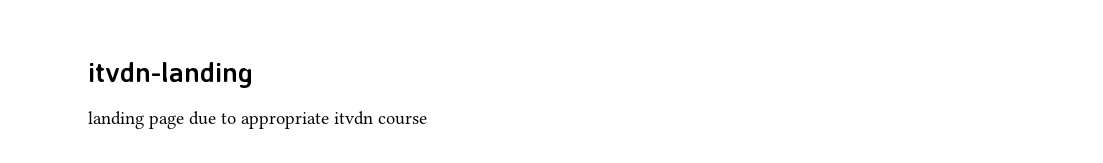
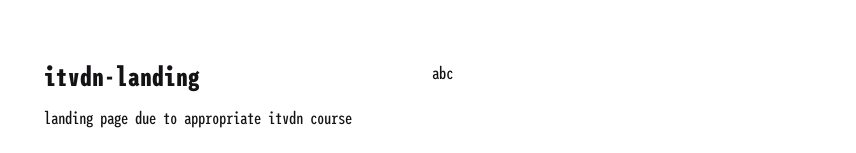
(427, 120) none -> [432,65,453,80] // abc

